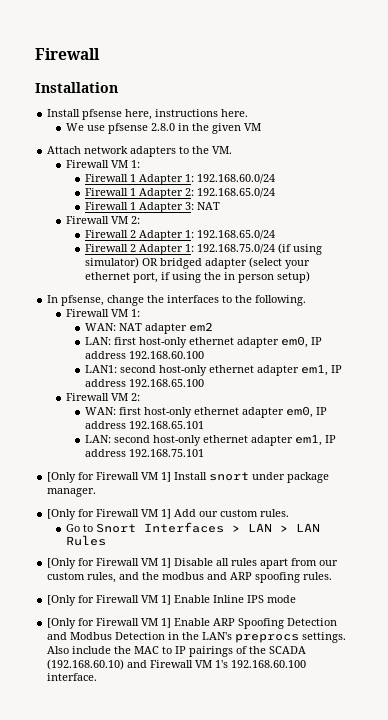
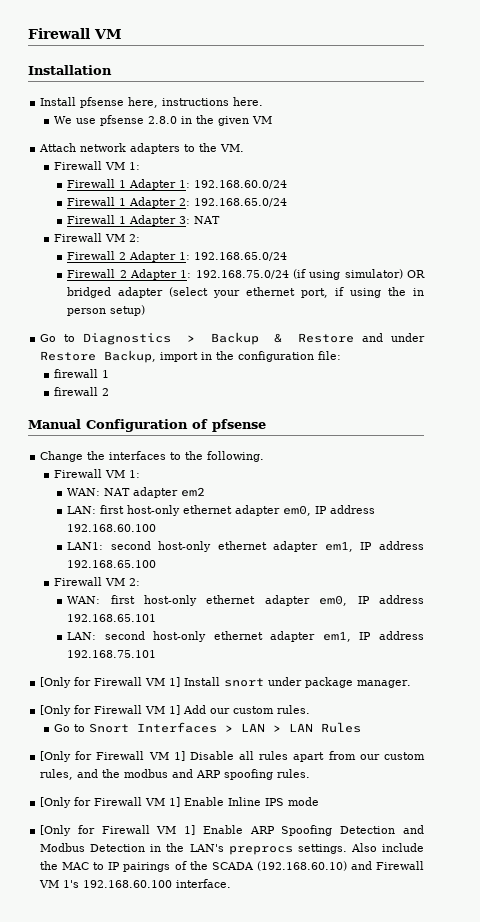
[35,48,100,60] Firewall -> [28,28,122,39] Firewall VM
[47,295,145,306] In pfsense, change -> [40,332,425,345] [40,350,342,363] [53,369,109,378] [53,387,109,396] [28,419,266,432] [40,451,84,462] Go to Diagnostics > Backup & Restore and under Restore Backup, import in the configuration file: // firewall 1 // firewall 2 // Manual Configuration of pfsense // Change

